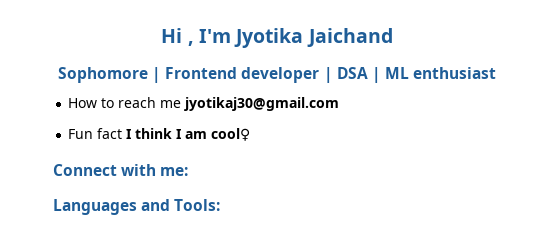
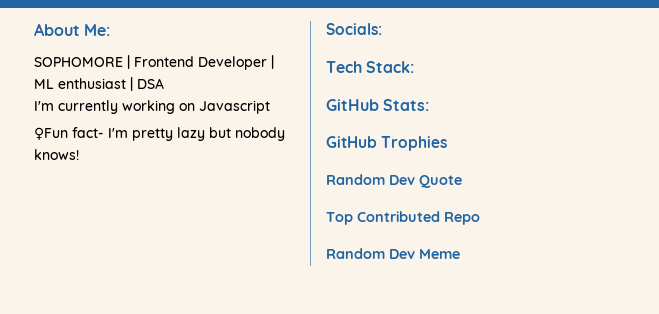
[161,28,393,48] [57,67,497,83] [68,97,340,111] [68,128,251,141] [53,164,189,176] [53,199,221,215] Hi , I'm Jyotika Jaichand // Sophomore | Frontend developer | DSA | ML enthusiast // How to reach me jyotikaj30@gmail.com // Fun fact I think I am cool♀ // Connect with me: // Languages and Tools: -> [34,23,111,36] [34,55,274,70] [34,77,164,91] [34,100,270,114] [34,127,285,141] [34,149,79,160] [326,23,382,35] [326,61,415,73] [326,99,430,111] [326,136,448,151] [326,174,462,188] [326,211,480,225] [326,248,460,259] About Me: // SOPHOMORE | Frontend Developer | ML enthusiast | DSA // I'm currently working on Javascript // ♀Fun fact- I'm pretty lazy but nobody knows! // Socials: // Tech Stack: // GitHub Stats: // GitHub Trophies // Random Dev Quote // Top Contributed Repo // Random Dev Meme

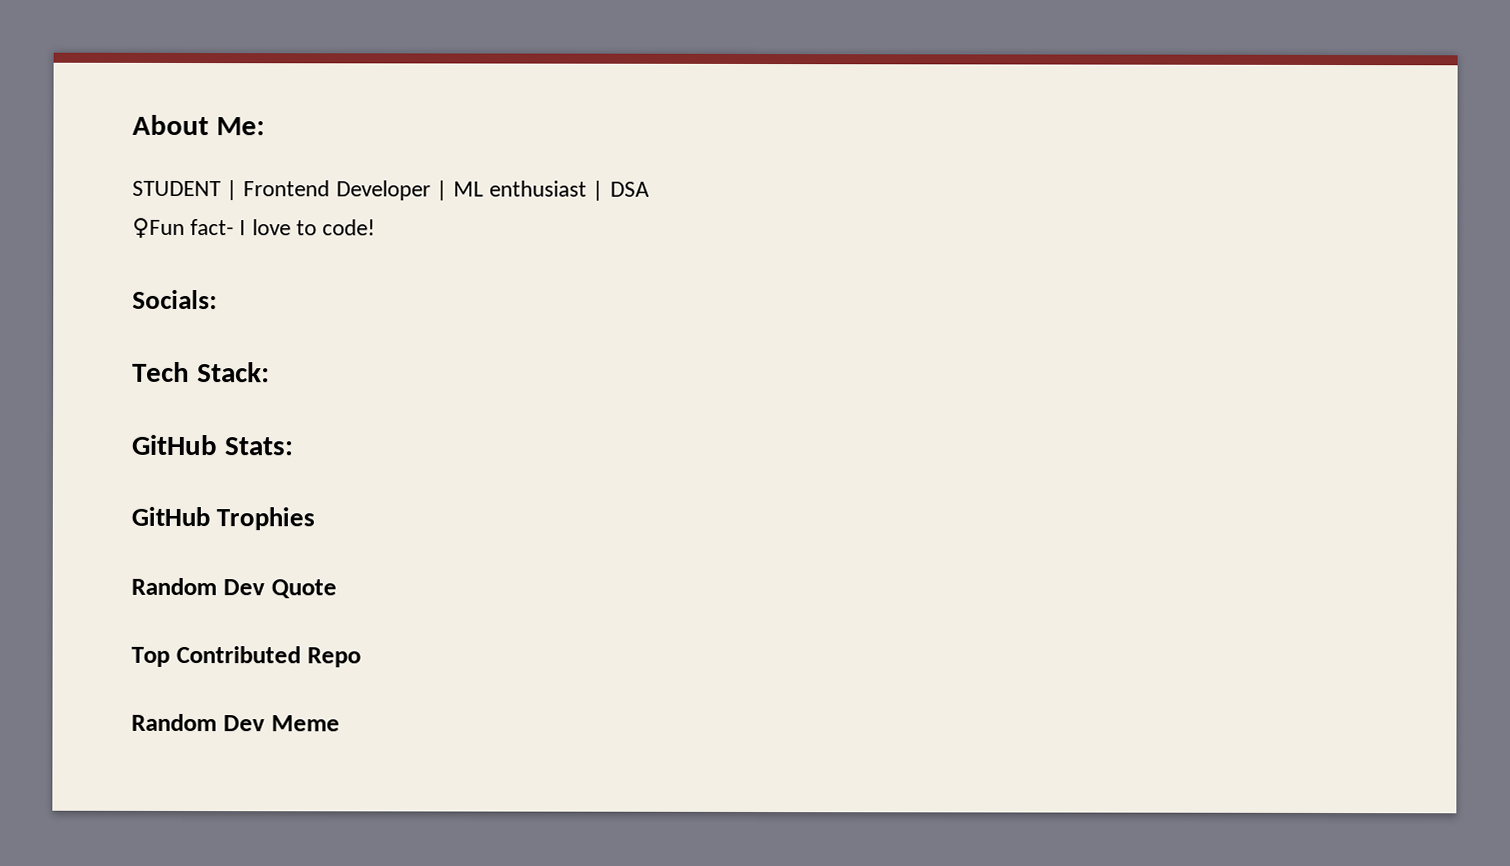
[34,57,123,67] SOPHOMORE -> [132,180,221,197] STUDENT
[34,100,270,114] [34,127,285,141] [34,149,79,160] I'm currently working on Javascript // ♀Fun fact- I'm pretty lazy but nobody knows! -> [132,217,376,239] ♀Fun fact- I love to code!

